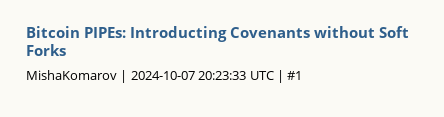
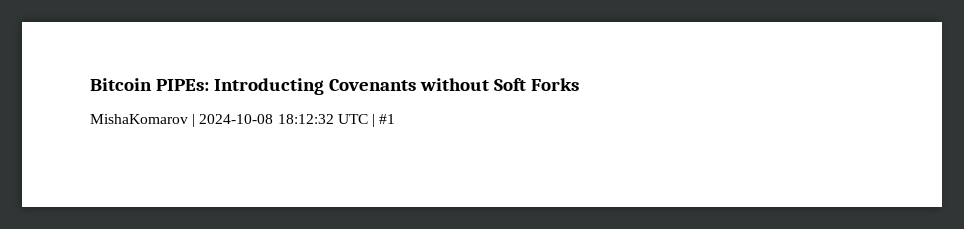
[130,71,247,80] 2024-10-07 20:23:33 -> [199,114,334,124] 2024-10-08 18:12:32

